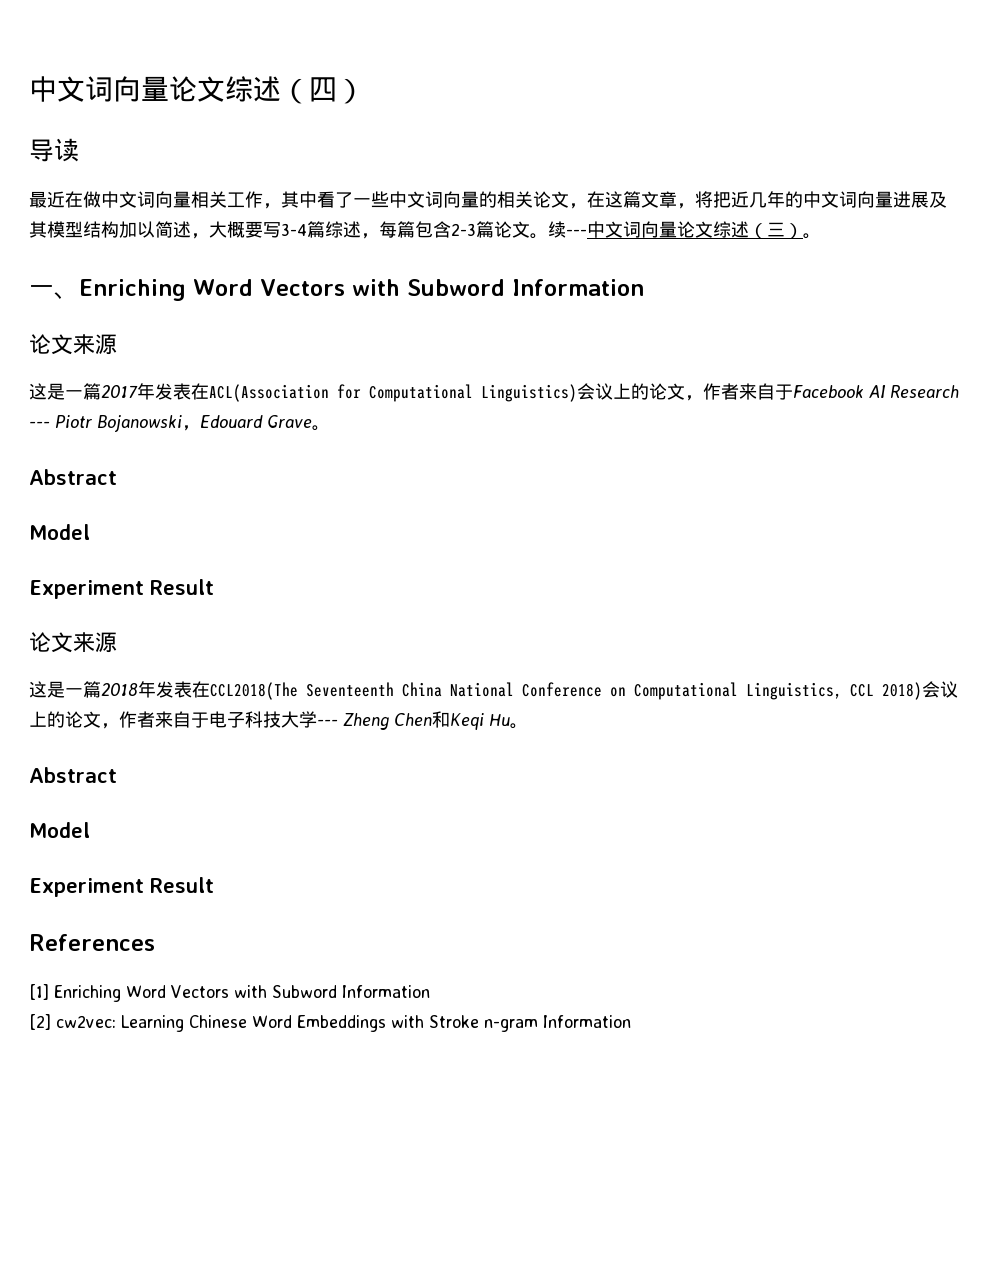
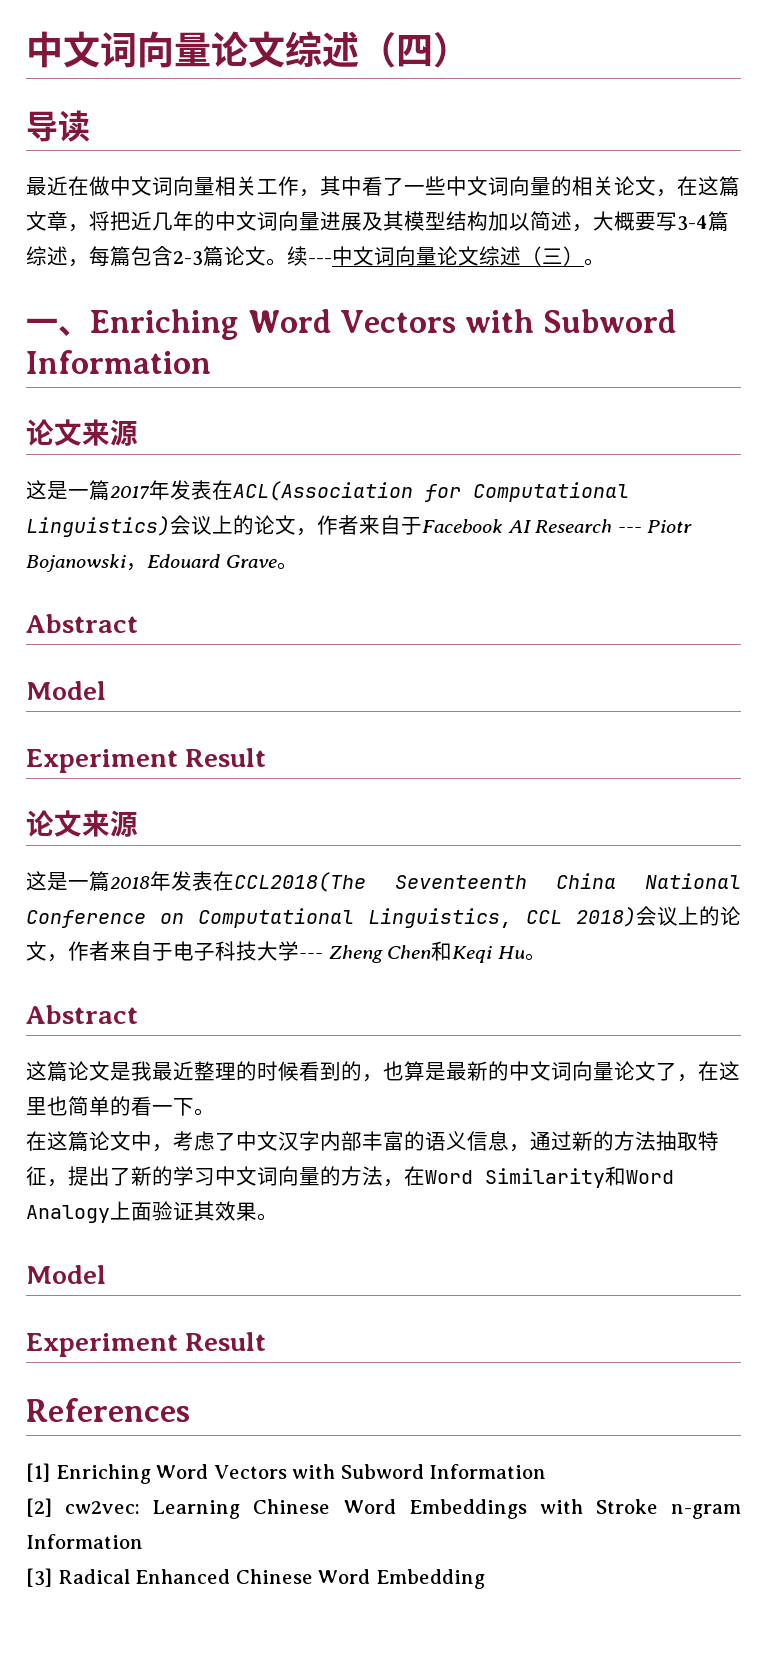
(117, 775) none -> [26,1061,740,1082] [26,1096,215,1116] [26,1131,719,1152] [26,1166,674,1188] [26,1201,278,1223] // 这篇论文是我最近整理的时候看到的，也算是最新的中文词向量论文了，在这里也简单的看一下。 // 在这篇论文中，考虑了中文汉字内部丰富的语义信息，通过新的方法抽取特征，提出了新的学习中文词向量的方法，在Word Similarity和Word Analogy上面验证其效果。
(631, 1021) none -> [26,1568,485,1589] // [3] Radical Enhanced Chinese Word Embedding

